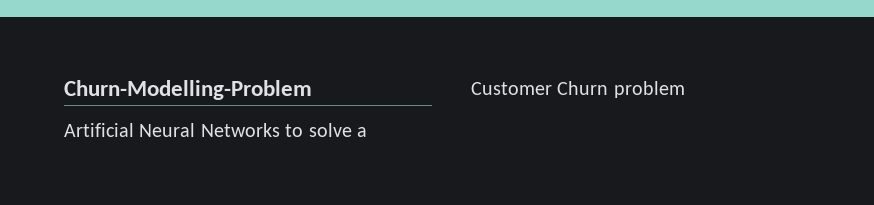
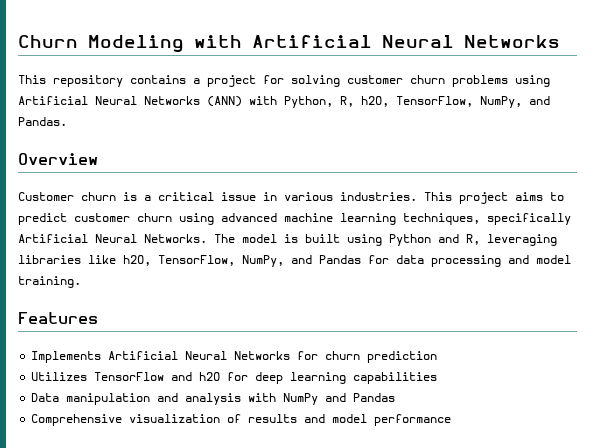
[64,80,312,100] [64,123,367,137] [471,81,685,98] Churn-Modelling-Problem // Artificial Neural Networks to solve a Customer Churn problem -> [18,35,560,53] [18,75,550,87] [18,96,550,108] [18,117,67,126] [18,153,98,165] [18,192,564,204] [18,213,571,225] [18,234,557,246] [18,255,571,267] [18,276,81,288] [18,312,98,324] [31,351,438,363] [31,372,438,384] [31,393,396,405] [31,414,452,426] Churn Modeling with Artificial Neural Networks // This repository contains a project for solving customer churn problems using Artificial Neural Networks (ANN) with Python, R, h2O, TensorFlow, NumPy, and Pandas. // Overview // Customer churn is a critical issue in various industries. This project aims to predict customer churn using advanced machine learning techniques, specifically Artificial Neural Networks. The model is built using Python and R, leveraging libraries like h2O, TensorFlow, NumPy, and Pandas for data processing and model training. // Features // Implements Artificial Neural Networks for churn prediction // Utilizes TensorFlow and h2O for deep learning capabilities // Data manipulation and analysis with NumPy and Pandas // Comprehensive visualization of results and model performance

